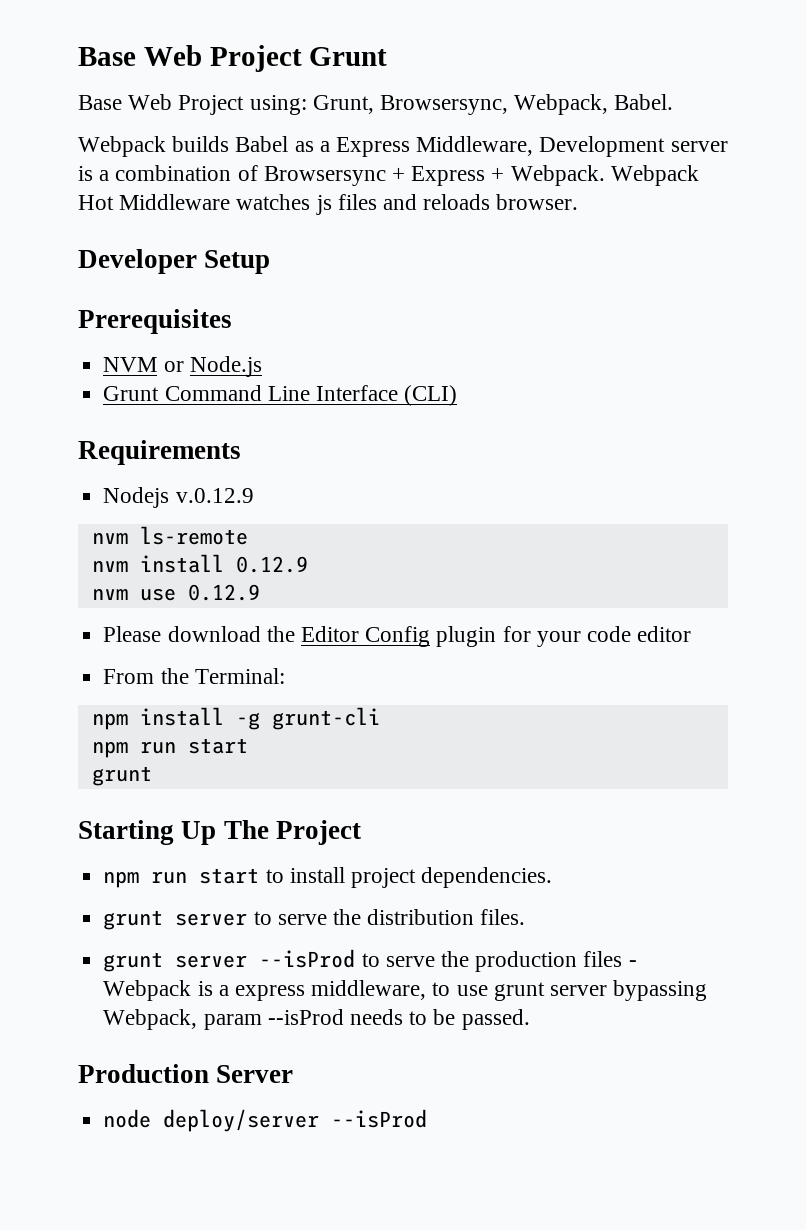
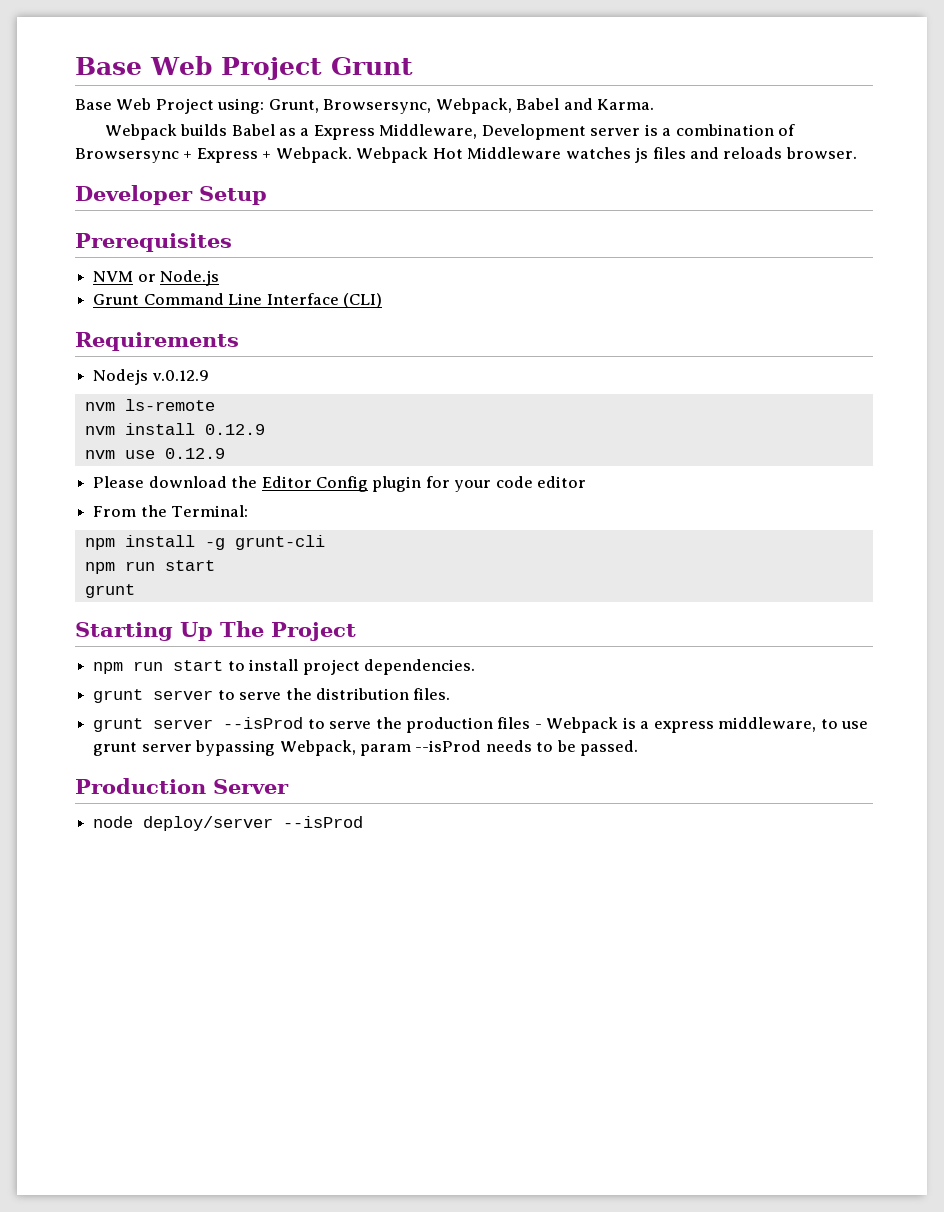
[614,94,674,110] Babel. -> [516,98,655,110] Babel and Karma.

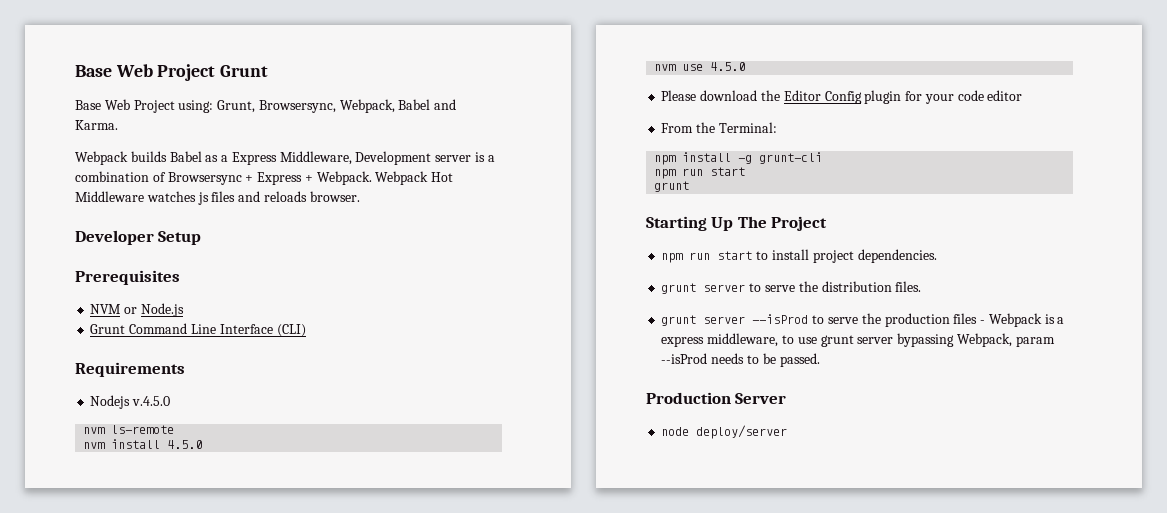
[151,370,209,381] v.0.12.9 -> [132,396,171,406] v.4.5.0
[204,424,265,435] 0.12.9 -> [167,440,203,449] 4.5.0
[164,448,225,459] 0.12.9 -> [710,62,746,71] 4.5.0
[283,816,364,828] --isProd -> (788, 432) none

